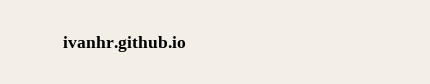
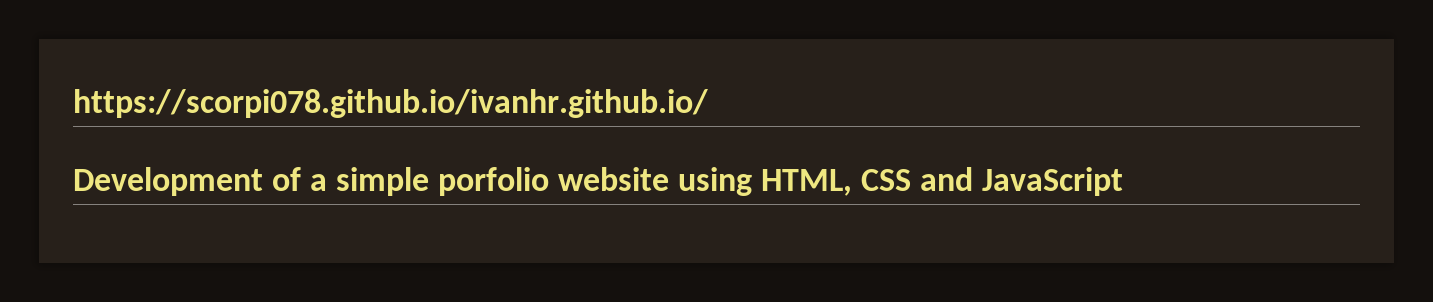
[63,36,186,52] ivanhr.github.io -> [73,89,708,118] [73,167,1124,196] https://scorpi078.github.io/ivanhr.github.io/ // Development of a simple porfolio website using HTML, CSS and JavaScript

